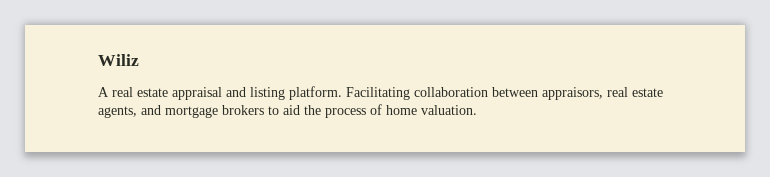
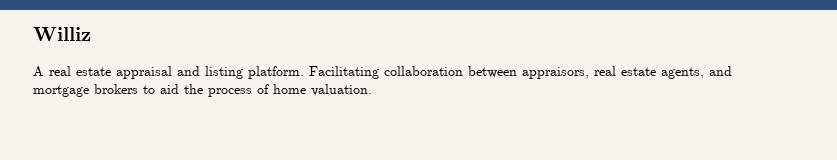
[98,54,139,66] Wiliz -> [33,27,91,41] Williz

